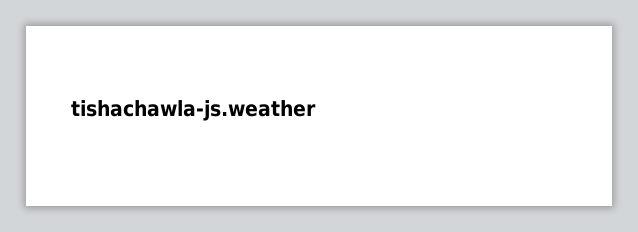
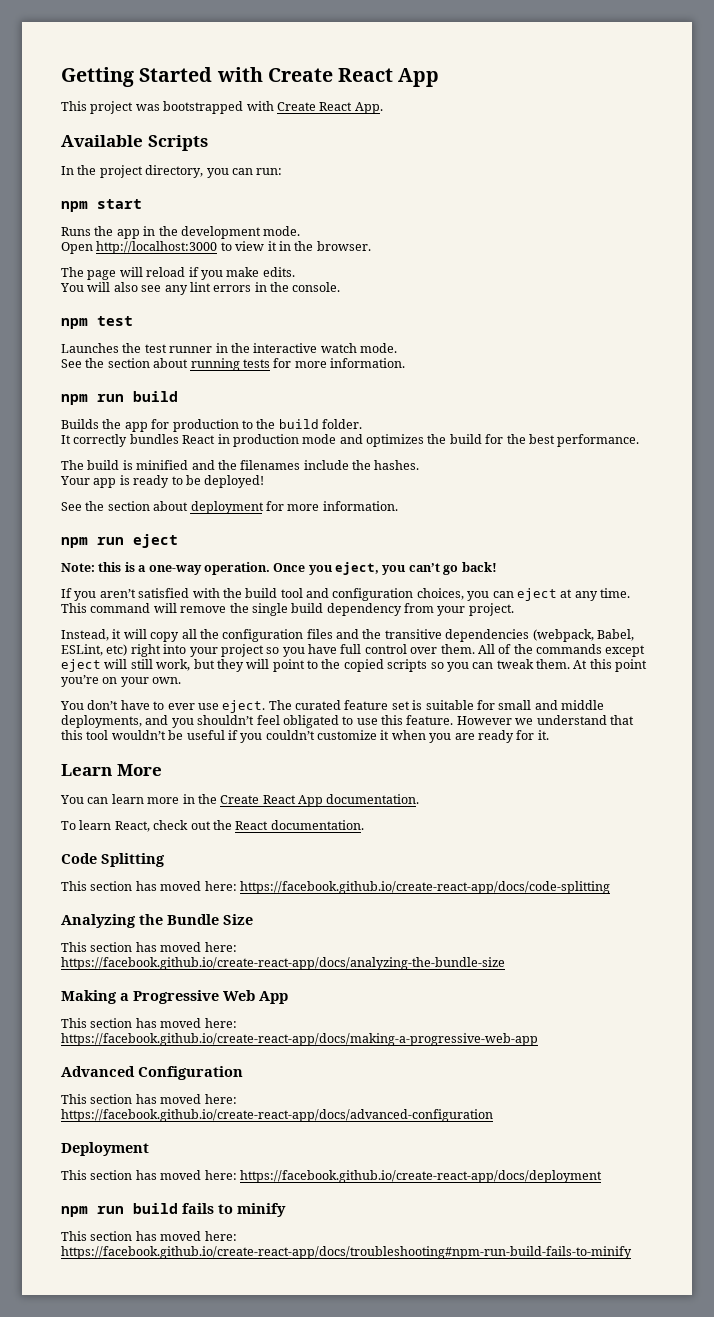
[71,100,316,121] tishachawla-js.weather -> [61,67,440,87] [61,101,383,114] [61,135,208,151] [61,165,283,178] [61,199,142,212] [61,226,301,239] [61,241,371,254] [61,267,295,280] [60,282,341,295] [61,316,133,329] [61,343,397,353] [61,358,405,371] [61,391,178,405] [61,419,362,432] [61,434,640,447] [61,460,420,470] [60,475,265,488] [61,501,398,514] [61,534,178,548] [61,562,497,575] [61,588,630,601] [61,603,514,616] [61,629,634,642] [61,644,646,657] [61,659,648,672] [61,675,182,687] [60,700,604,713] [61,715,634,728] [61,730,549,743] [61,764,162,776] [60,794,420,807] [61,820,364,832] [61,853,165,867] [61,881,610,894] [61,914,253,928] [61,942,237,952] [61,957,505,970] [61,990,288,1004] [61,1018,237,1028] [61,1033,538,1046] [61,1066,243,1080] [61,1094,237,1104] [61,1109,493,1122] [61,1142,149,1156] [61,1170,602,1183] [61,1203,286,1217] [61,1231,237,1241] [61,1246,632,1259] Getting Started with Create React App // This project was bootstrapped with Create React App. // Available Scripts // In the project directory, you can run: // npm start // Runs the app in the development mode. // Open http://localhost:3000 to view it in the browser. // The page will reload if you make edits. // You will also see any lint errors in the console. // npm test // Launches the test runner in the interactive watch mode. // See the section about running tests for more information. // npm run build // Builds the app for production to the build folder. // It correctly bundles React in production mode and optimizes the build for the best performance. // The build is minified and the filenames include the hashes. // Your app is ready to be deployed! // See the section about deployment for more information. // npm run eject // Note: this is a one-way operation. Once you eject, you can’t go back! // If you aren’t satisfied with the build tool and configuration choices, you can eject at any time. This command will remove the single build dependency from your project. // Instead, it will copy all the configuration files and the transitive dependencies (webpack, Babel, ESLint, etc) right into your project so you have full control over them. All of the commands except eject will still work, but they will point to the copied scripts so you can tweak them. At this point you’re on your own. // You don’t have to ever use eject. The curated feature set is suitable for small and middle deployments, and you shouldn’t feel obligated to use this feature. However we understand that this tool wouldn’t be useful if you couldn’t customize it when you are ready for it. // Learn More // You can learn more in the Create React App documentation. // To learn React, check out the React documentation. // Code Splitting // This section has moved here: https://facebook.github.io/create-react-app/docs/code-splitting // Analyzing the Bundle Size // This section has moved here: https://facebook.github.io/create-react-app/docs/analyzing-the-bundle-size // Making a Progressive Web App // This section has moved here: https://facebook.github.io/create-react-app/docs/making-a-progressive-web-app // Advanced Configuration // This section has moved here: https://facebook.github.io/create-react-app/docs/advanced-configuration // Deployment // This section has moved here: https://facebook.github.io/create-react-app/docs/deployment // npm run build fails to minify // This section has moved here: https://facebook.github.io/create-react-app/docs/troubleshooting#npm-run-build-fails-to-minify

